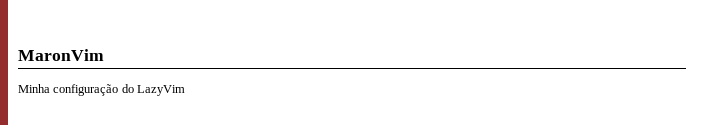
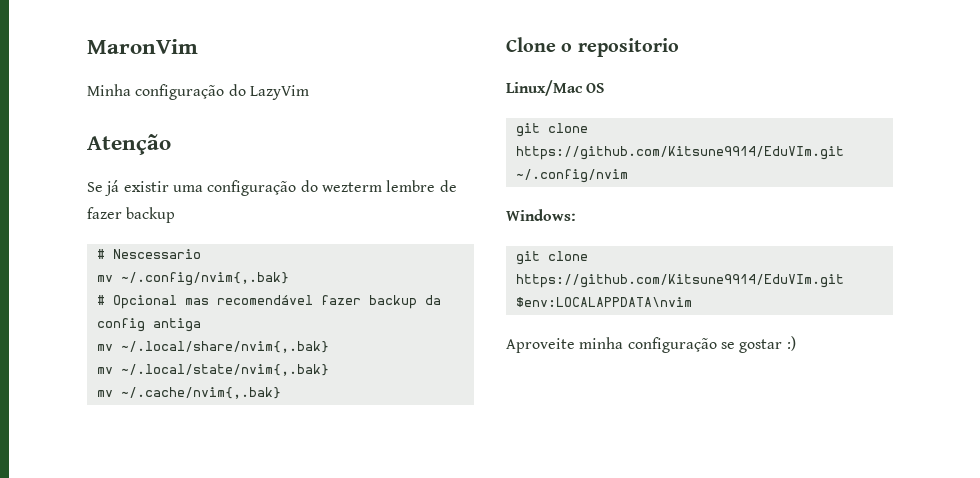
(186, 90) none -> [87,134,171,155] [87,180,457,196] [87,207,176,223] [96,249,201,259] [96,272,289,286] [96,295,441,309] [96,318,201,332] [96,341,329,353] [96,364,329,376] [96,387,281,399] [506,37,679,57] [506,80,605,96] [515,123,588,137] [515,146,844,160] [515,169,628,183] [506,209,576,221] [515,251,588,265] [515,274,844,288] [515,297,692,307] [506,336,796,353] // Atenção // Se já existir uma configuração do wezterm lembre de fazer backup // # Nescessario // mv ~/.config/nvim{,.bak} // # Opcional mas recomendável fazer backup da config antiga // mv ~/.local/share/nvim{,.bak} // mv ~/.local/state/nvim{,.bak} // mv ~/.cache/nvim{,.bak} // Clone o repositorio // Linux/Mac OS // git clone https://github.com/Kitsune9914/EduVIm.git ~/.config/nvim // Windows: // git clone https://github.com/Kitsune9914/EduVIm.git $env:LOCALAPPDATA\nvim // Aproveite minha configuração se gostar :)

